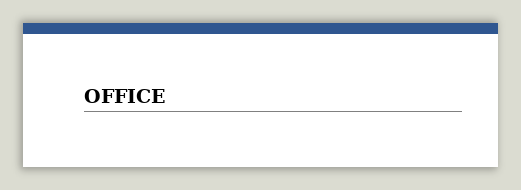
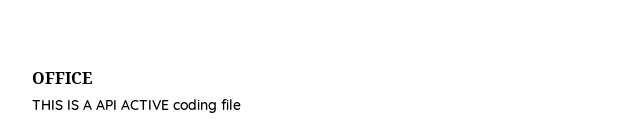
(165, 96) none -> [32,99,241,113] // THIS IS A API ACTIVE coding file

